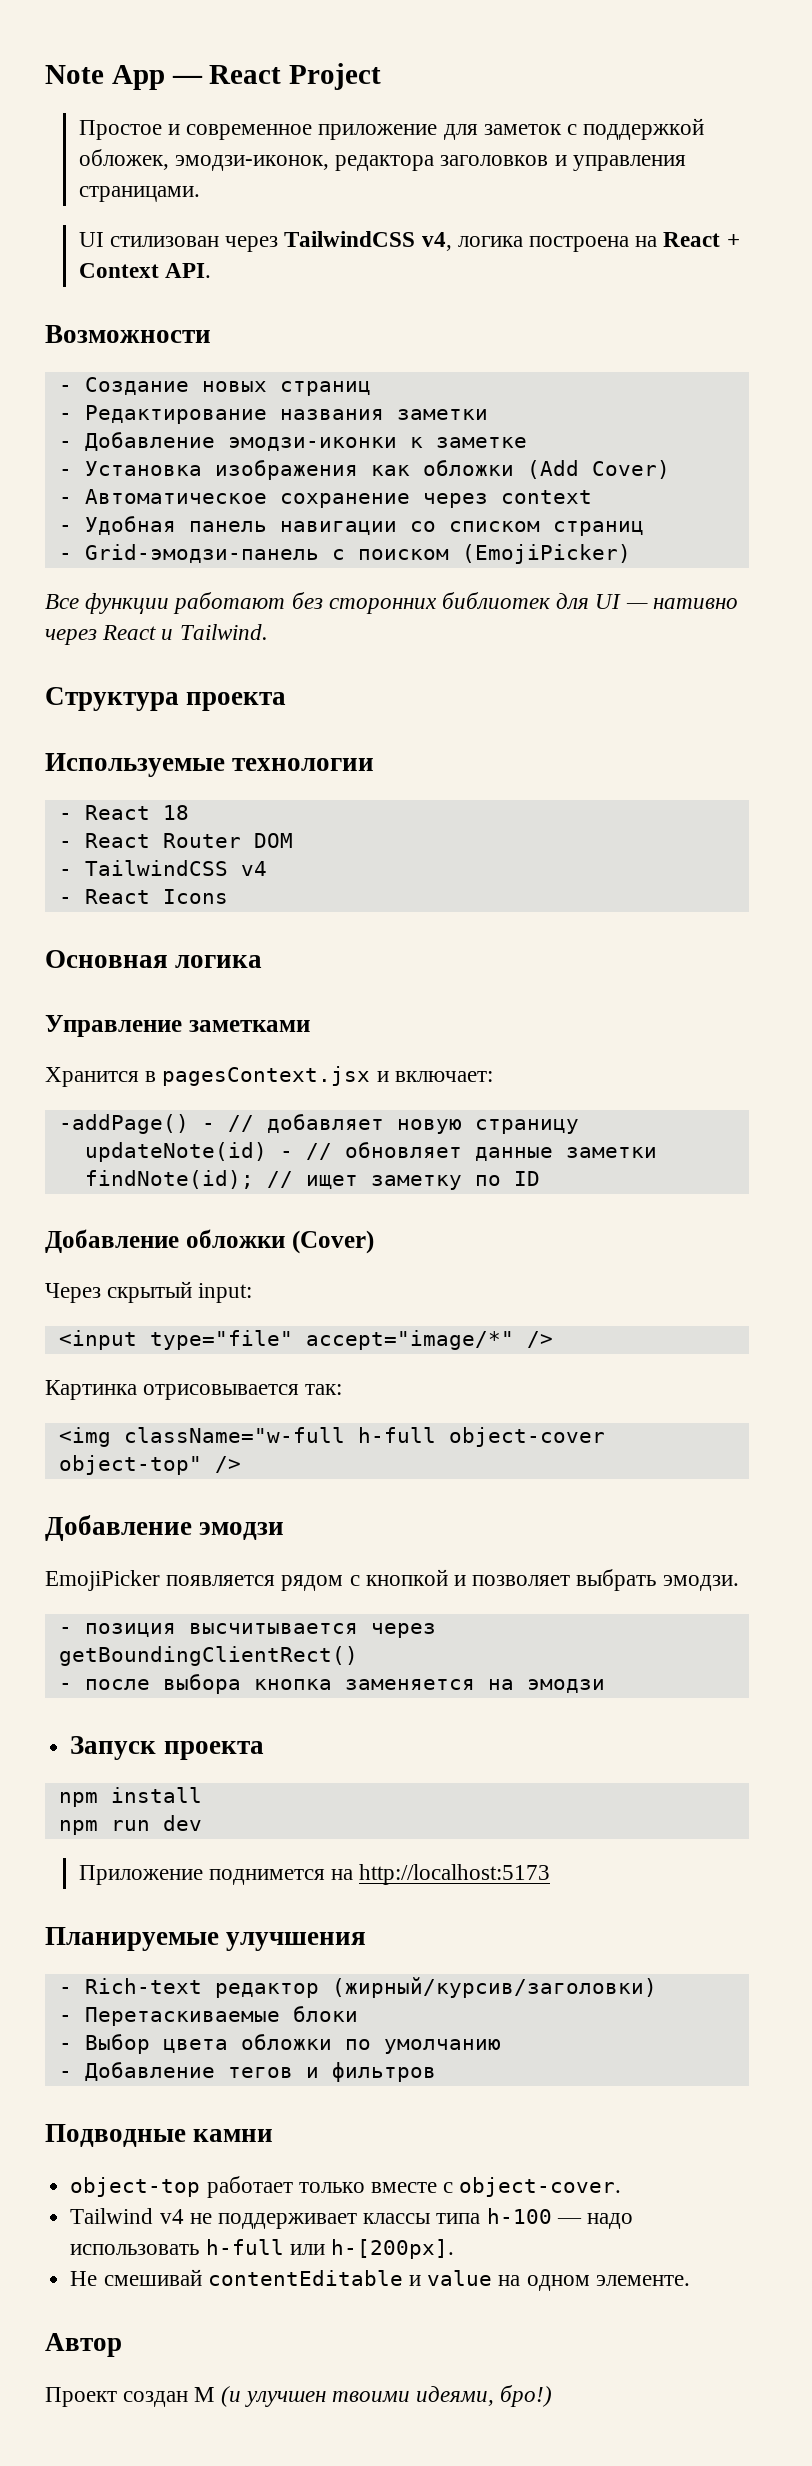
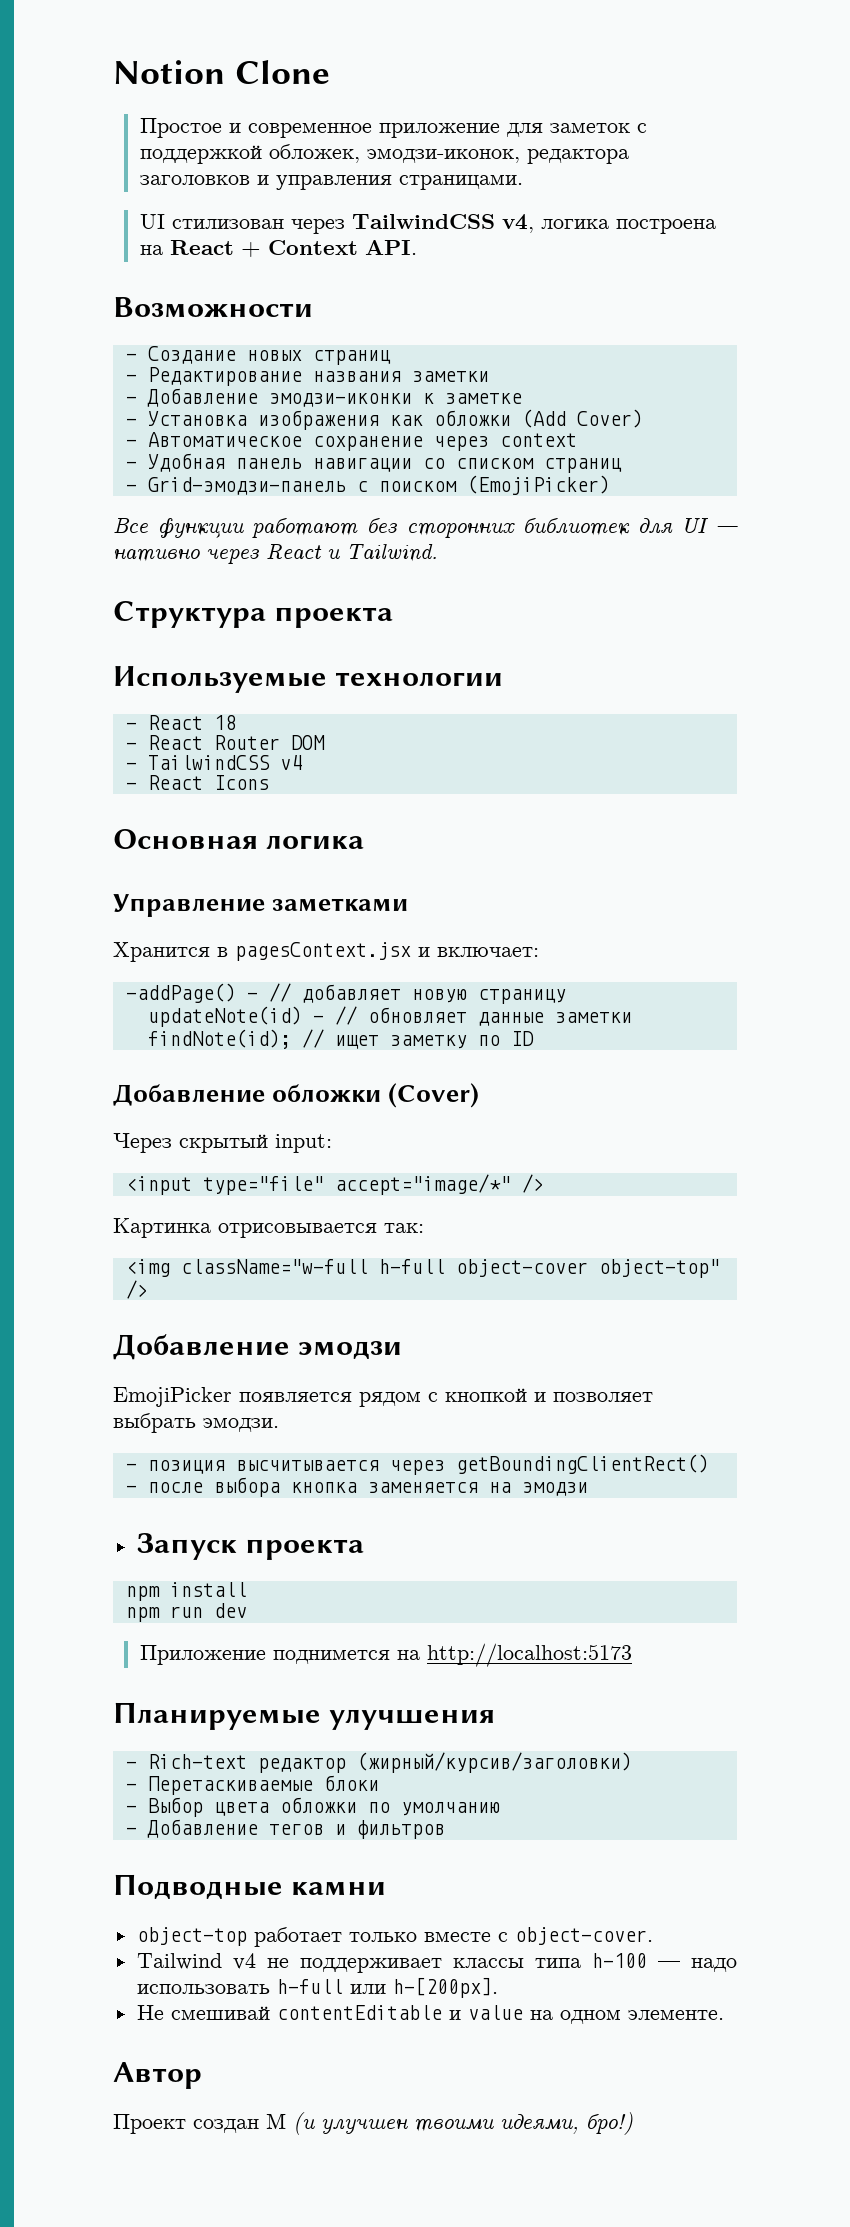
[45,63,382,90] Note App — React Project -> [113,60,330,84] Notion Clone

